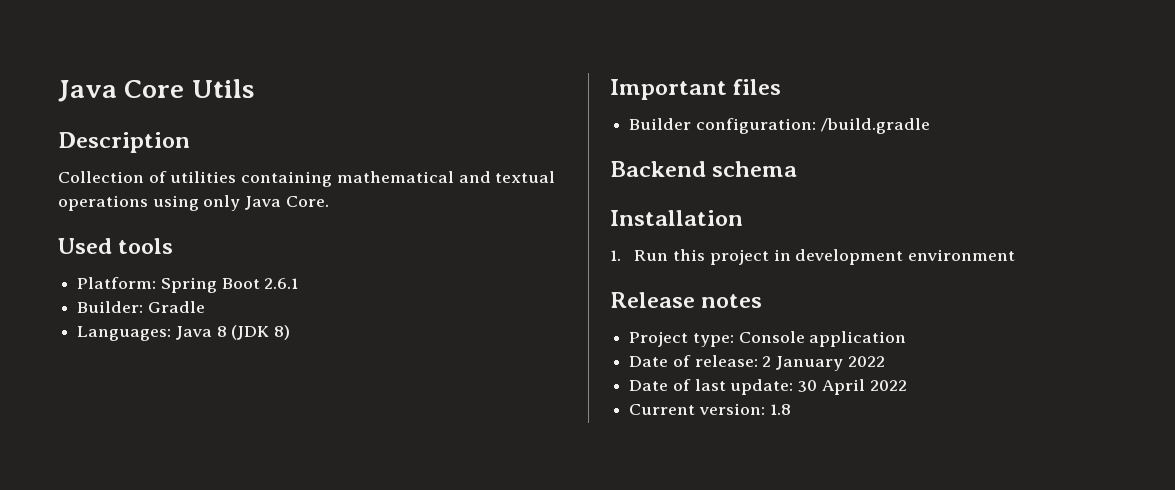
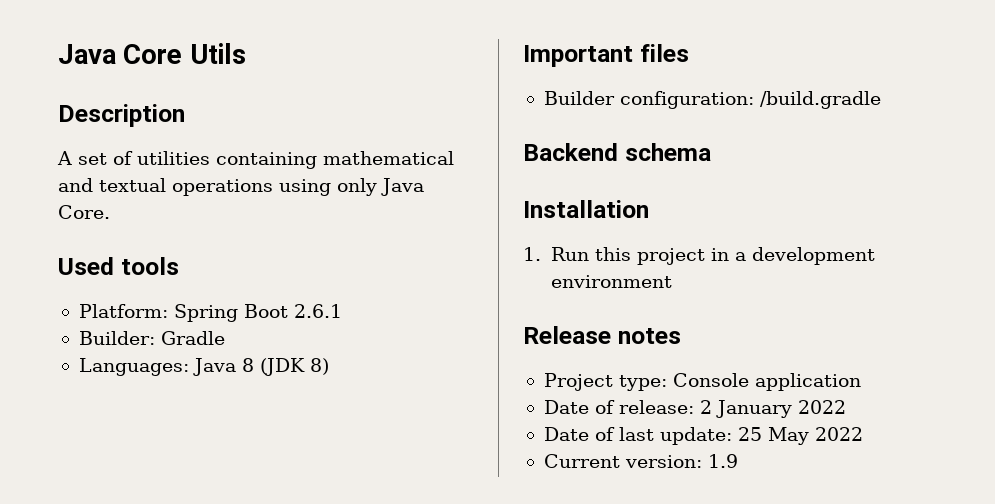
[58,171,144,183] Collection -> [57,151,107,165] A set
(791, 255) none -> [734,252,746,261] a
[798,379,865,395] 30 April -> [737,427,809,445] 25 May
[769,404,791,415] 1.8 -> [707,454,738,468] 1.9

